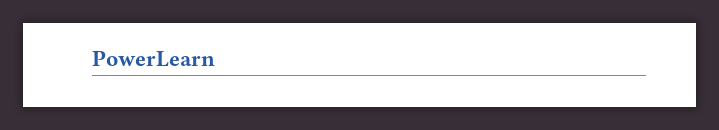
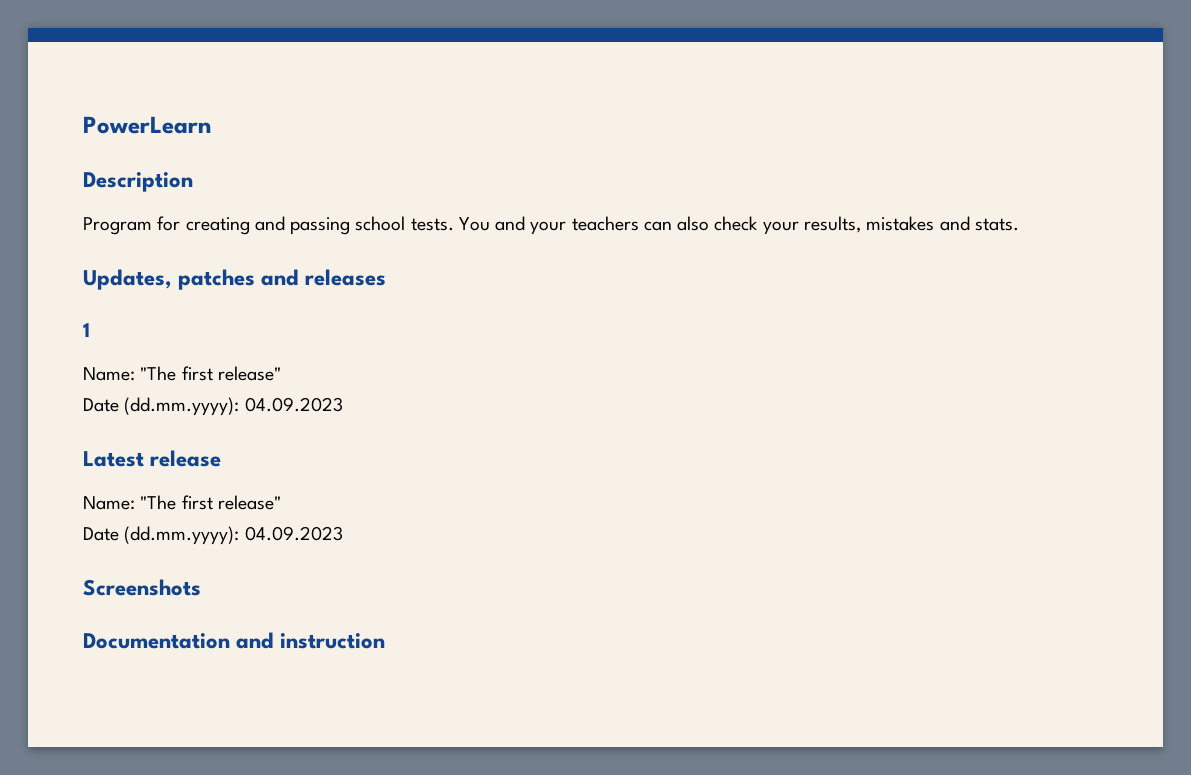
(215, 58) none -> [83,172,193,192] [83,216,1019,235] [83,269,387,290] [83,323,90,337] [83,366,281,381] [83,397,343,416] [83,450,222,467] [83,495,281,510] [83,526,343,545] [83,579,201,596] [83,632,386,649] // Description // Program for creating and passing school tests. You and your teachers can also check your results, mistakes and stats. // Updates, patches and releases // 1 // Name: "The first release" // Date (dd.mm.yyyy): 04.09.2023 // Latest release // Name: "The first release" // Date (dd.mm.yyyy): 04.09.2023 // Screenshots // Documentation and instruction

